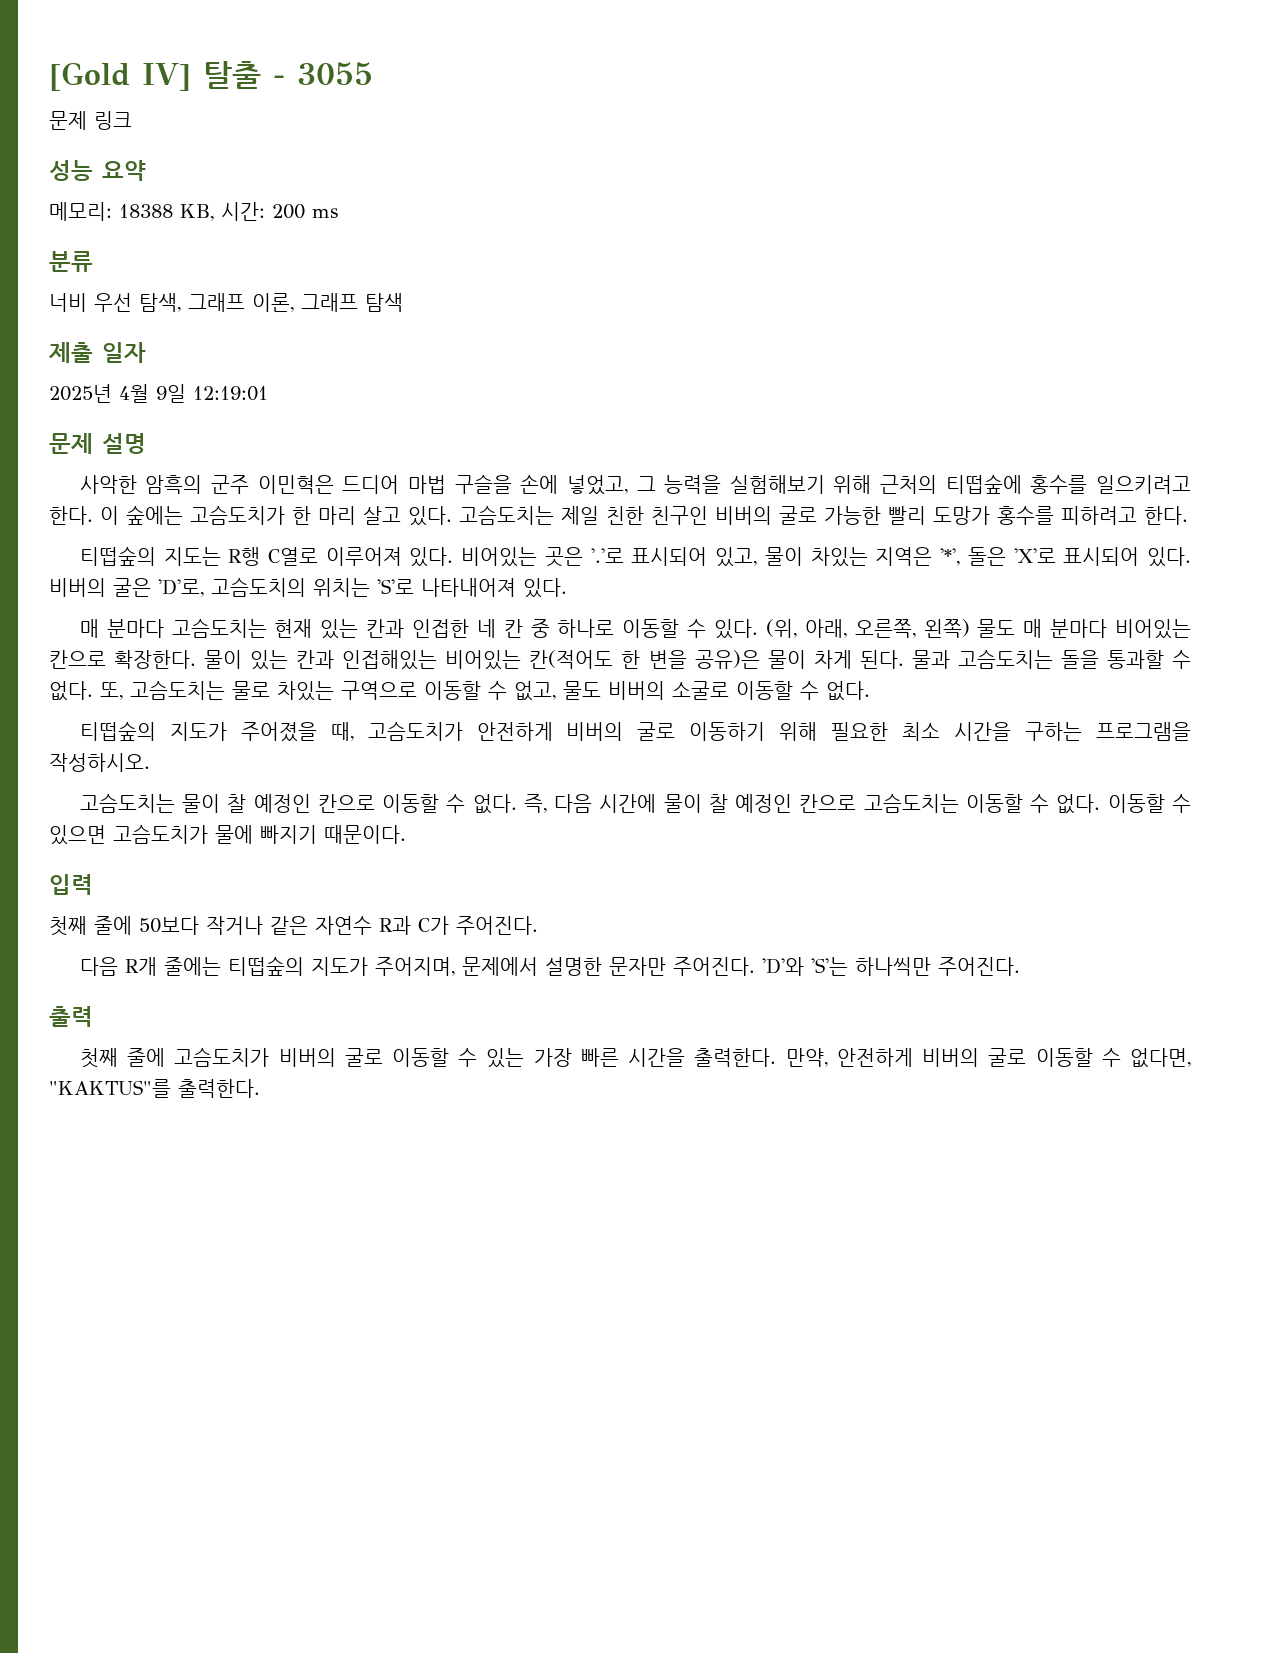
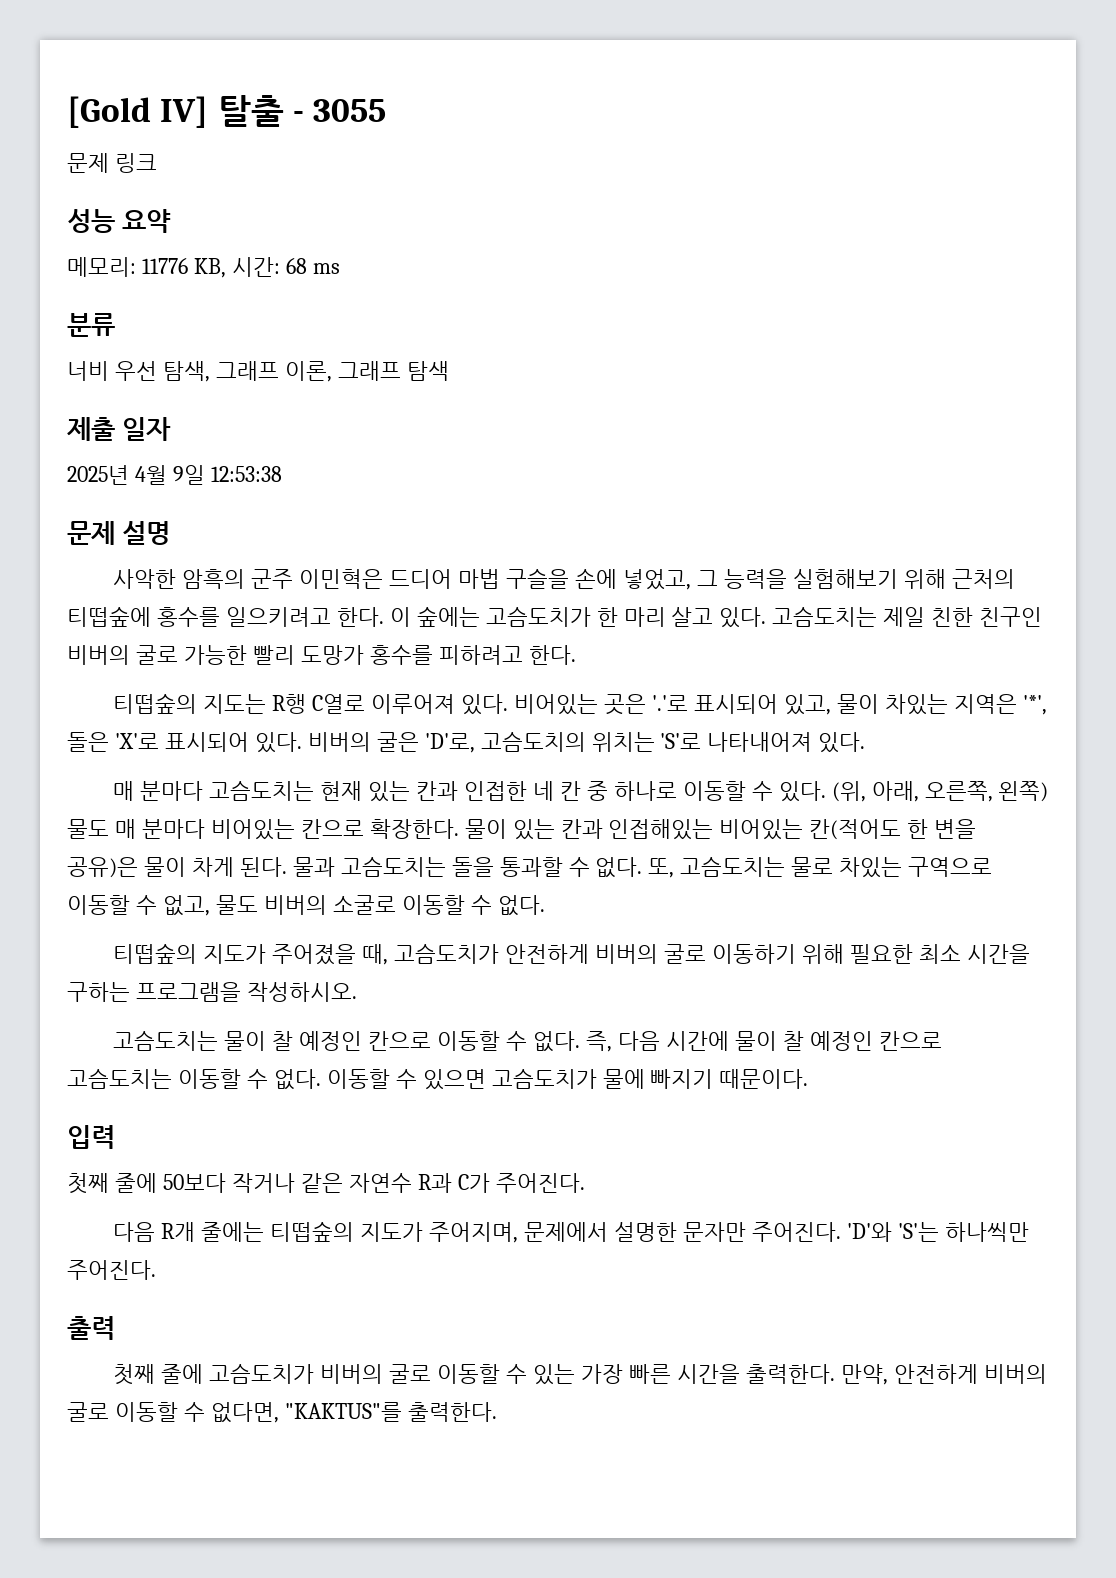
[119,204,173,218] 18388 -> [141,258,188,274] 11776
[272,204,305,219] 200 -> [285,258,307,274] 68
[193,386,268,401] 12:19:01 -> [210,466,282,482] 12:53:38

